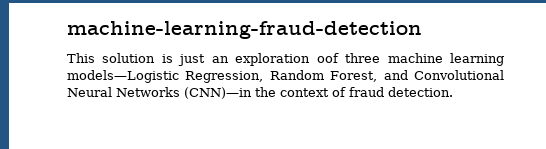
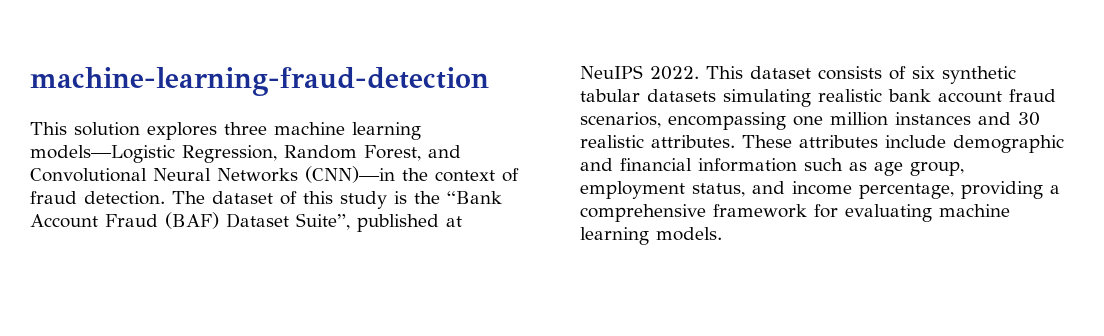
[161,53,339,66] is just an exploration oof -> [147,122,217,140] explores
(453, 92) none -> [172,191,502,209] [30,212,462,232] [580,65,1016,84] [580,89,1056,107] [580,112,1040,130] [580,135,1064,153] [580,158,964,176] [580,181,1060,199] [580,204,1010,222] [580,227,722,245] The dataset of this study is the “Bank Account Fraud (BAF) Dataset Suite”, published at NeuIPS 2022. This dataset consists of six synthetic tabular datasets simulating realistic bank account fraud scenarios, encompassing one million instances and 30 realistic attributes. These attributes include demographic and financial information such as age group, employment status, and income percentage, providing a comprehensive framework for evaluating machine learning models.

